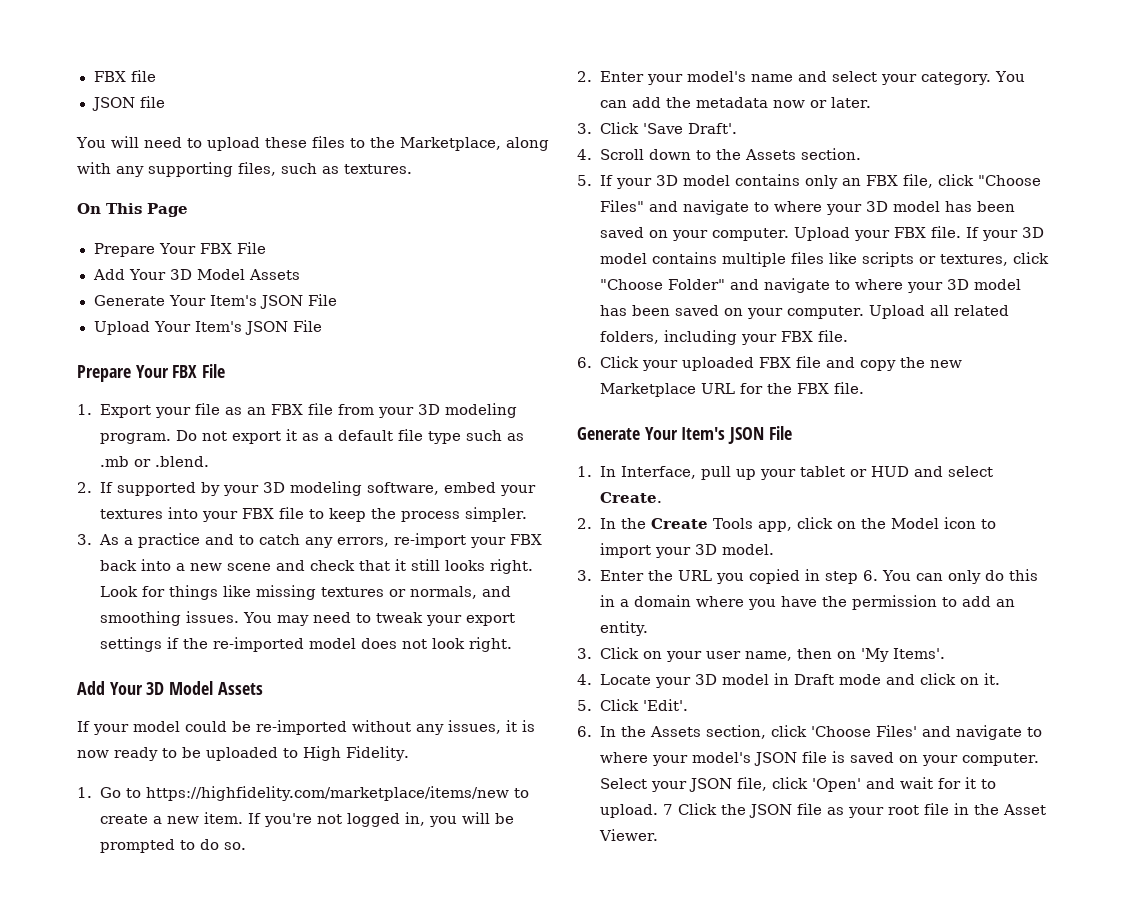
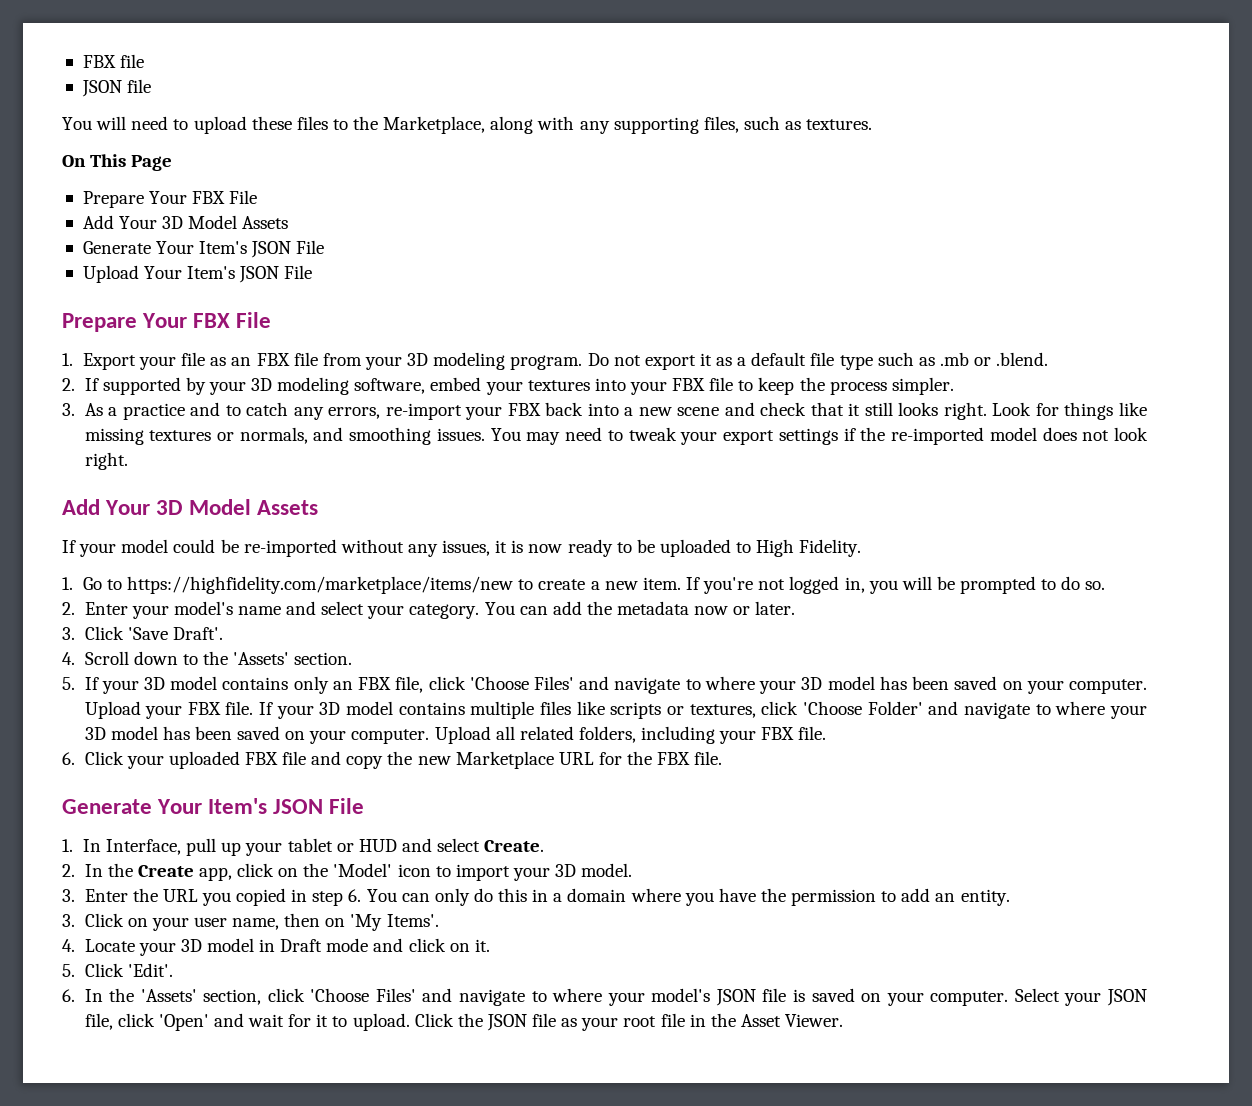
[744,149,796,160] Assets -> [233,652,290,665] 'Assets'
[977,175,1041,186] [599,200,644,212] "Choose Files" -> [469,676,575,690] 'Choose Files'
[599,279,725,290] "Choose Folder" -> [803,701,923,715] 'Choose Folder'
[712,518,754,529] Tools -> (194, 871) none
[891,518,940,529] Model -> [333,863,393,877] 'Model'
[649,726,701,737] Assets -> [140,989,197,1002] 'Assets'
[662,804,673,815] 7 -> (410, 1022) none

